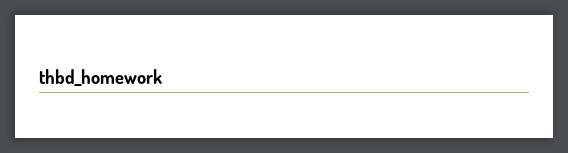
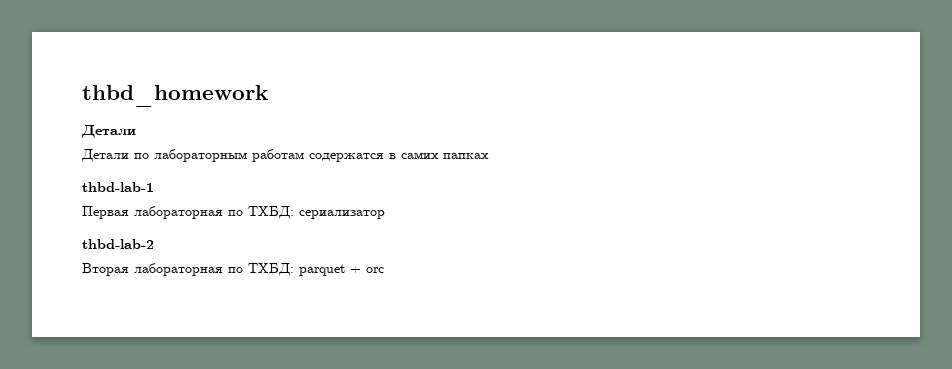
(162, 77) none -> [81,125,136,138] [81,149,489,162] [82,182,154,192] [82,206,385,219] [82,239,154,249] [82,263,384,276] // Детали // Детали по лабораторным работам содержатся в самих папках // thbd-lab-1 // Первая лабораторная по ТХБД: сериализатор // thbd-lab-2 // Вторая лабораторная по ТХБД: parquet + orc

